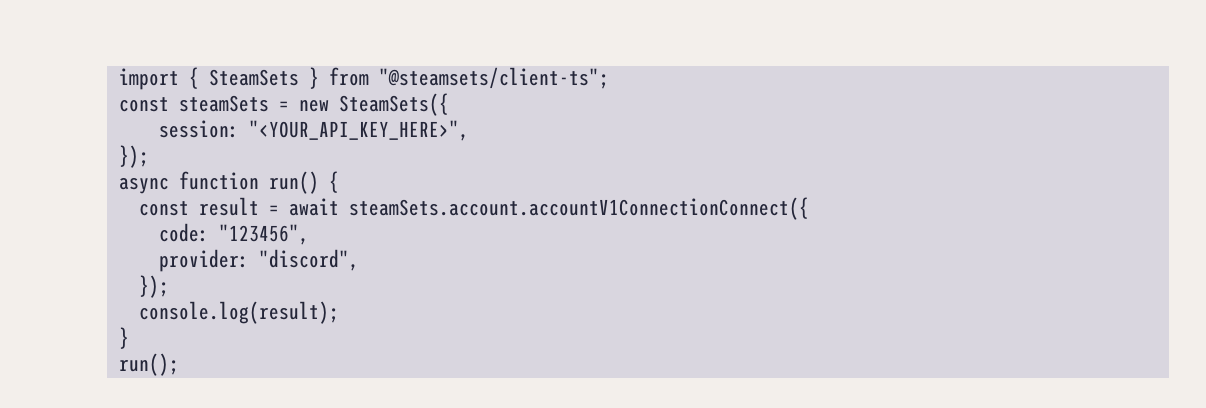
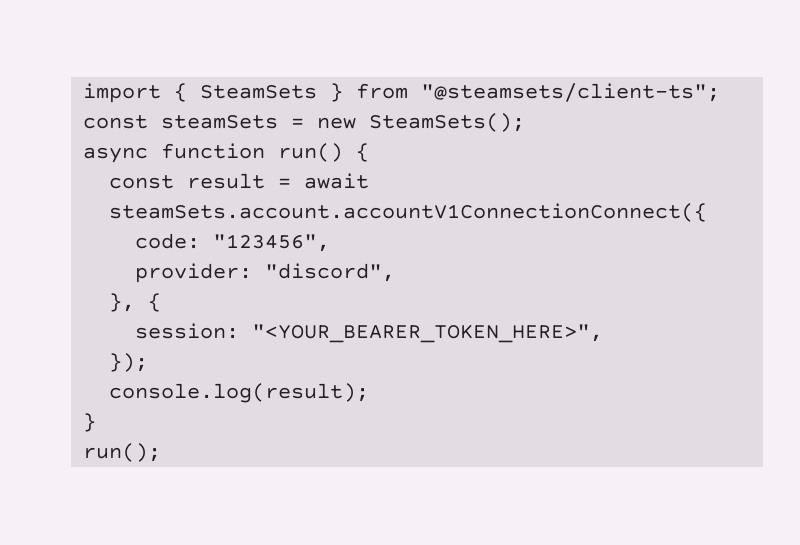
[339,93,450,116] [159,120,470,141] [119,145,150,168] SteamSets({ // session: "<YOUR_API_KEY_HERE>", // }); -> [369,113,525,132] SteamSets();
(360, 260) none -> [109,293,161,312] [135,323,603,343] // }, { // session: "<YOUR_BEARER_TOKEN_HERE>",

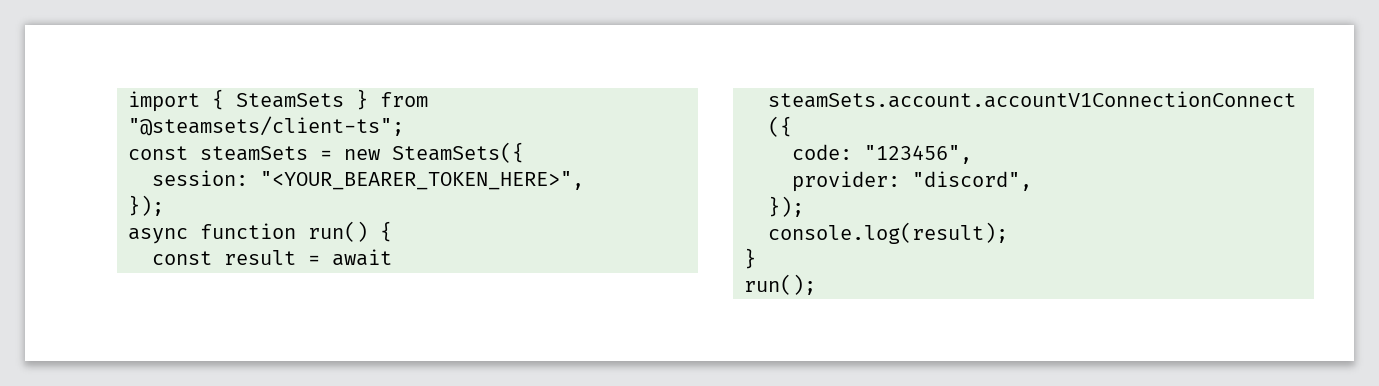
[369,113,525,132] SteamSets(); -> [392,142,525,163] [152,170,585,190] [128,195,165,216] SteamSets({ // session: "<YOUR_BEARER_TOKEN_HERE>", // });
[109,293,161,312] [135,323,603,343] // }, { // session: "<YOUR_BEARER_TOKEN_HERE>", -> (1033, 181) none

